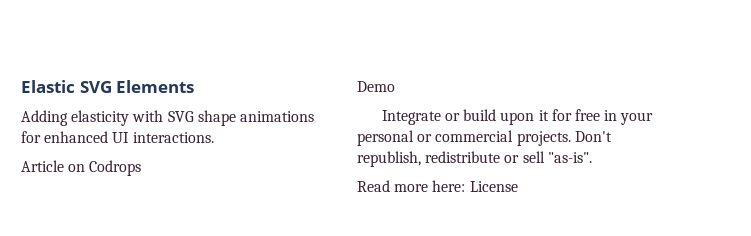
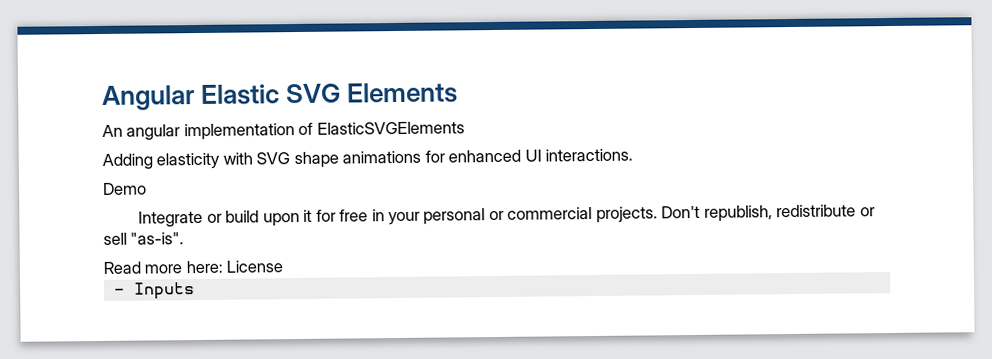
(21, 86) none -> [102,85,195,111] Angular
(195, 86) none -> [102,121,465,141] // An angular implementation of ElasticSVGElements
[21,160,142,176] // Article on Codrops -> (634, 155) none
(518, 186) none -> [113,282,195,300] // - Inputs

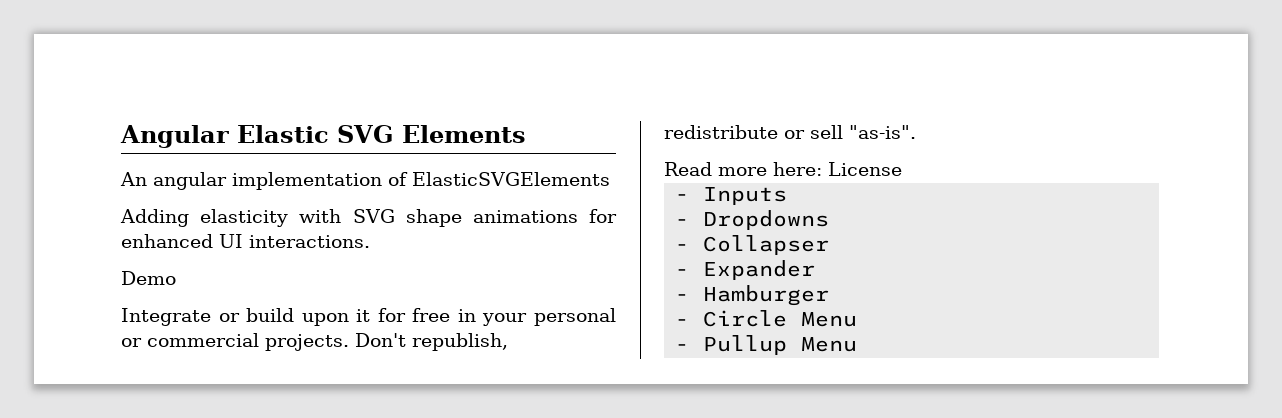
(195, 291) none -> [675,210,830,230] [675,235,830,255] [675,260,816,280] [675,285,830,306] [675,310,858,327] [675,335,858,355] // - Dropdowns // - Collapser // - Expander // - Hamburger // - Circle Menu // - Pullup Menu

